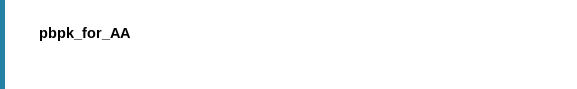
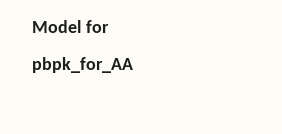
(39, 34) none -> [32,20,109,33] Model for //

